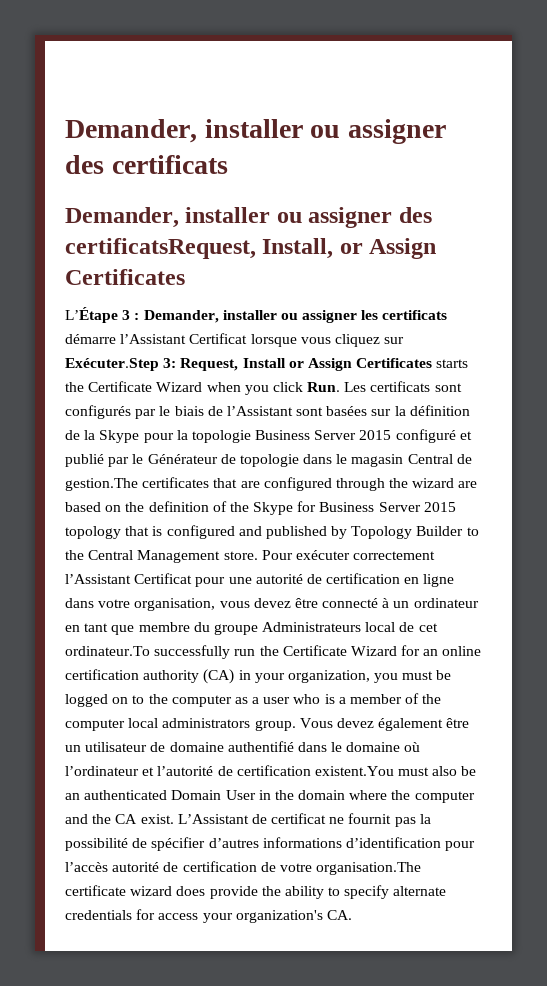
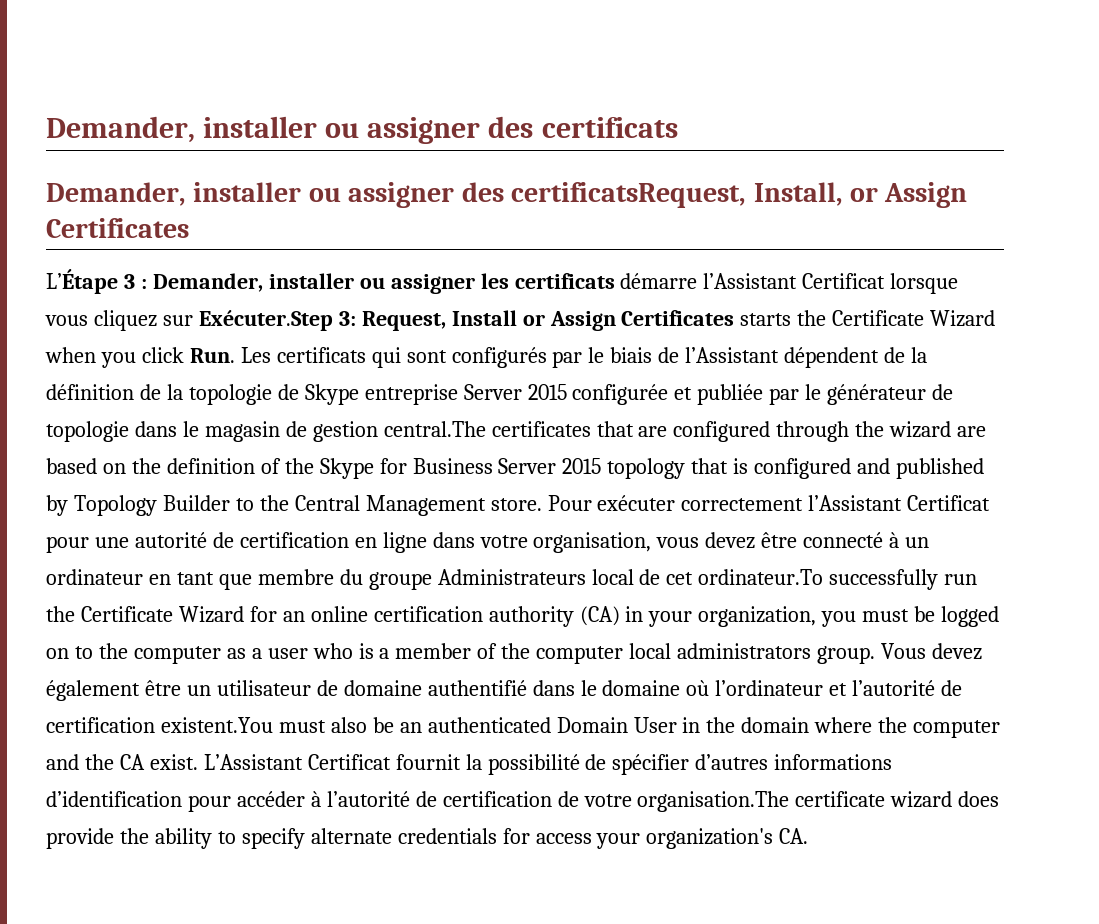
(431, 386) none -> [371,347,401,368] qui
[296,406,392,416] sont basées sur -> [784,347,906,368] dépendent de
[99,429,472,443] [65,454,218,467] Skype pour la topologie Business Server 2015 configuré et publié par le Générateur -> [188,384,927,405] topologie de Skype entreprise Server 2015 configurée et publiée par le générateur
[407,454,472,464] [65,478,138,491] Central de gestion.The -> [285,421,486,442] de gestion central.The
[251,813,416,827] de certificat ne fournit pas -> [307,754,461,770] Certificat fournit
[65,862,160,872] l’accès autorité -> [236,791,410,807] accéder à l’autorité

